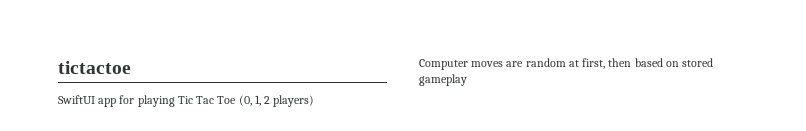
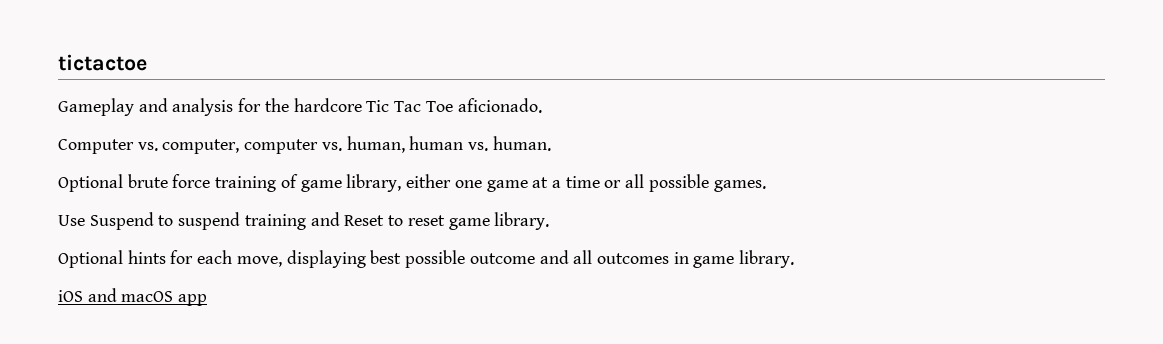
[58,95,315,107] [419,58,714,70] [419,74,467,86] SwiftUI app for playing Tic Tac Toe (0, 1, 2 players) // Computer moves are random at first, then based on stored gameplay -> [58,98,542,116] [58,136,551,154] [58,174,766,192] [58,212,550,230] [58,250,795,268] [58,288,208,306] Gameplay and analysis for the hardcore Tic Tac Toe aficionado. // Computer vs. computer, computer vs. human, human vs. human. // Optional brute force training of game library, either one game at a time or all possible games. // Use Suspend to suspend training and Reset to reset game library. // Optional hints for each move, displaying best possible outcome and all outcomes in game library. // iOS and macOS app

